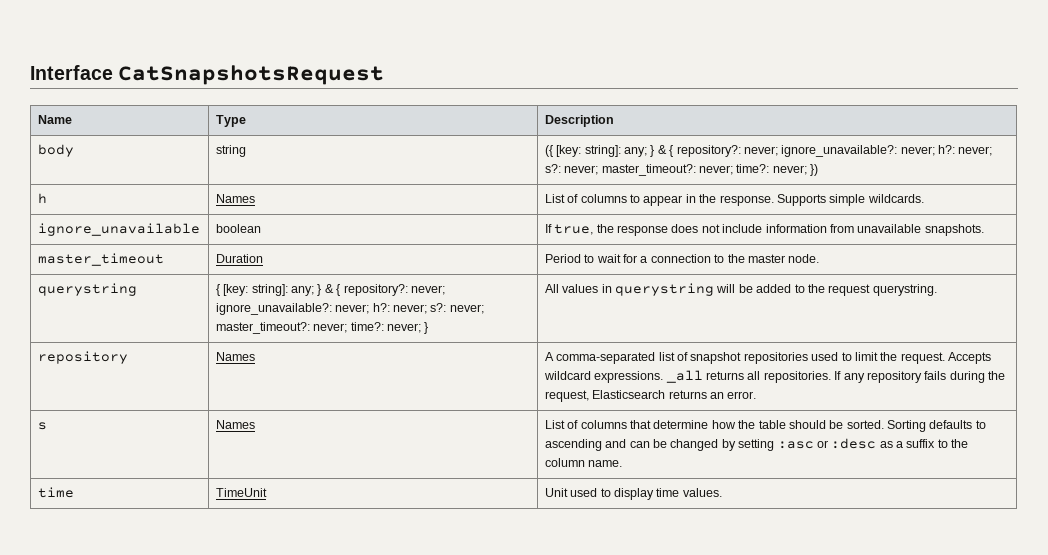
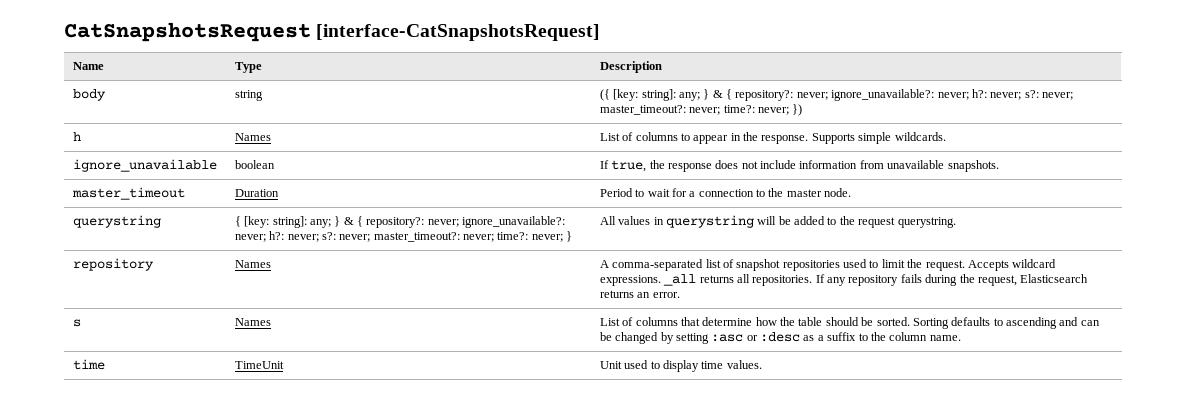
[30,65,113,80] Interface -> (64, 32) none
(385, 75) none -> [316,24,601,41] [interface-CatSnapshotsRequest]

